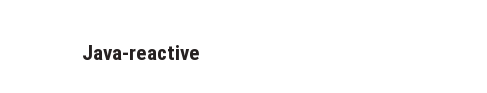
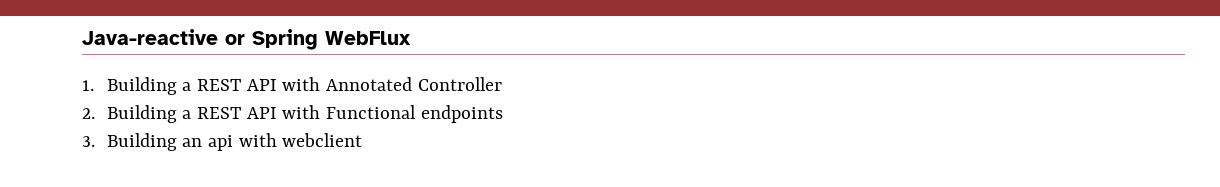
(200, 52) none -> [225,29,411,50] [82,77,502,95] [82,105,503,123] [82,133,363,151] or Spring WebFlux // 1. Building a REST API with Annotated Controller // 2. Building a REST API with Functional endpoints // 3. Building an api with webclient

